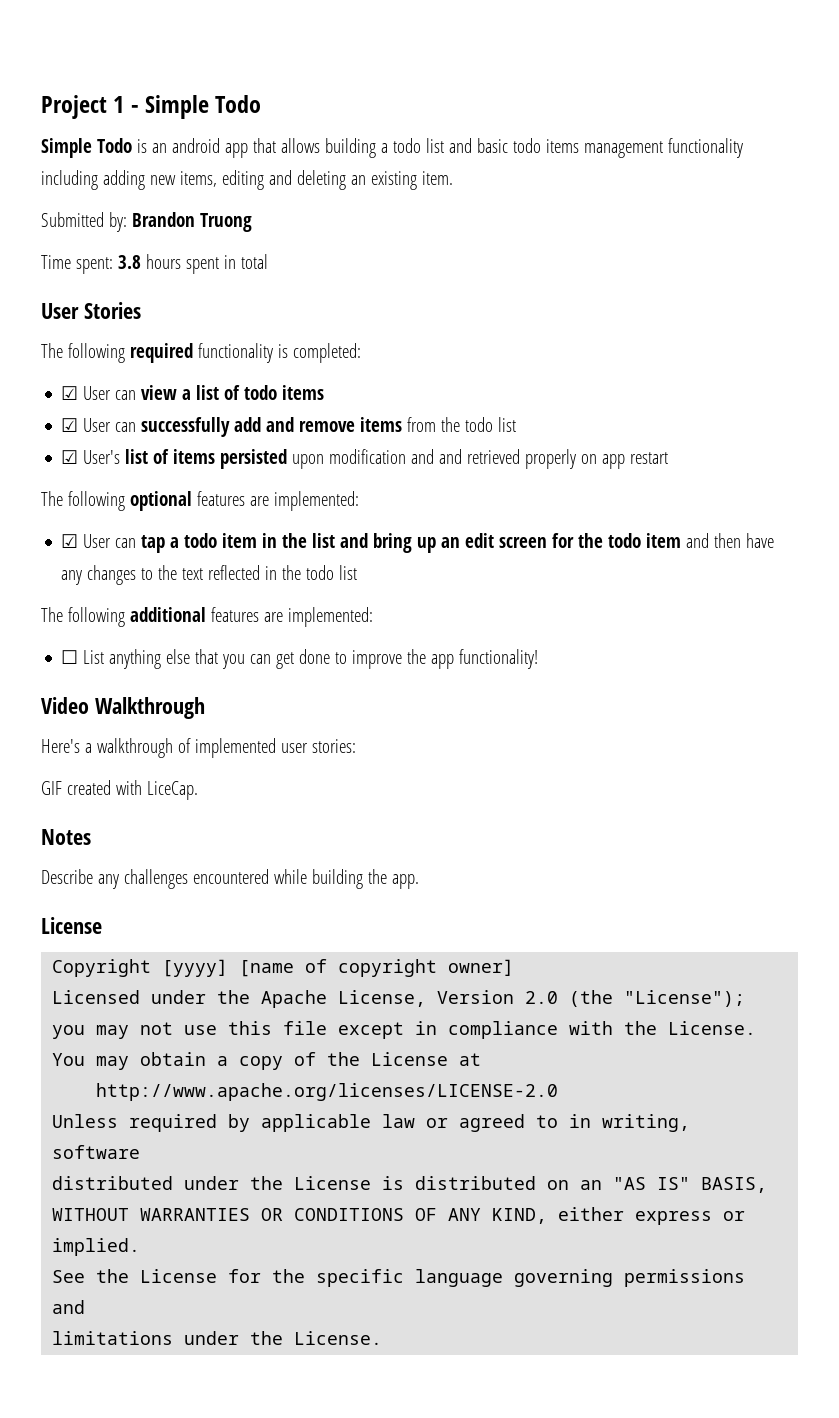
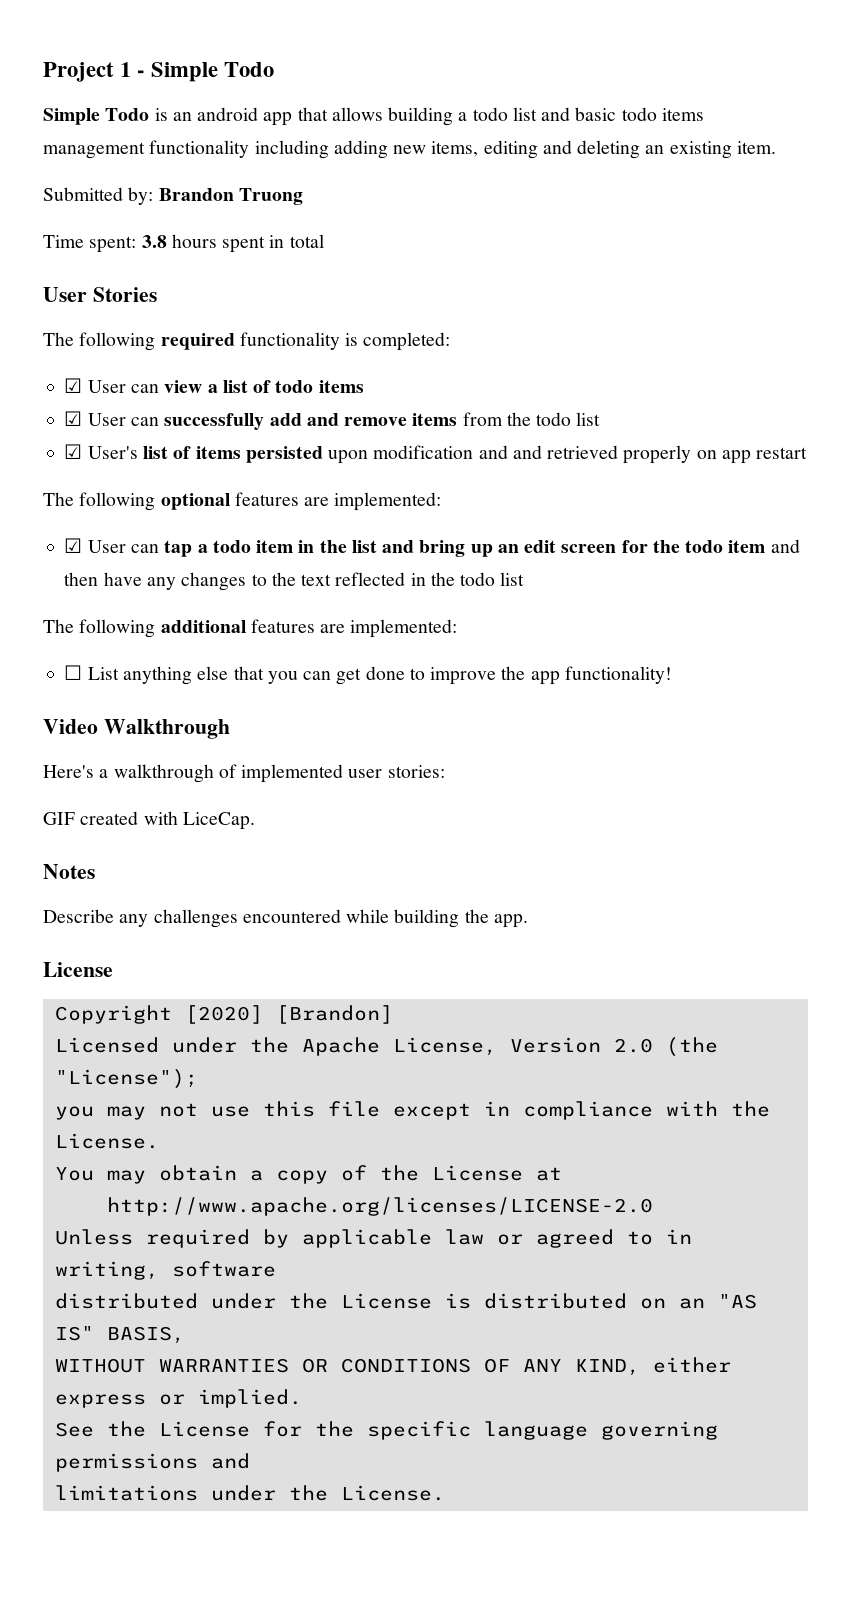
[162,959,515,977] [yyyy] [name of copyright owner] -> [184,1005,393,1024] [2020] [Brandon]

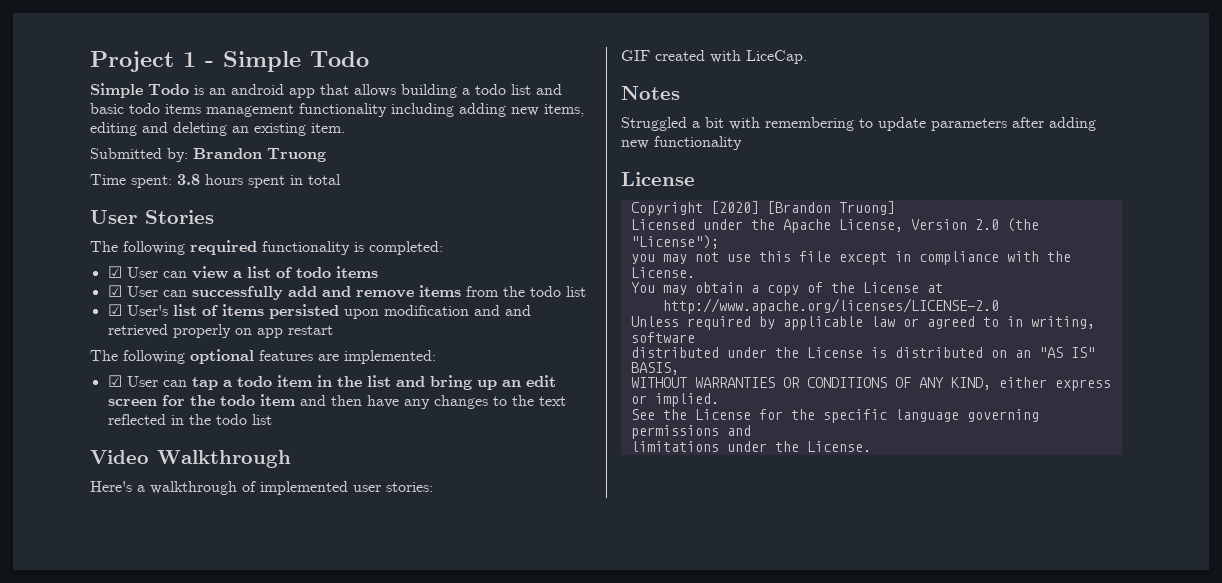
[43,619,458,638] [64,665,672,685] // The following additional features are implemented: // ☐ List anything else that you can get done to improve the app functionality! -> (272, 419) none
[43,909,528,928] Describe any challenges encountered while building the app. -> [621,117,1096,131] [621,136,742,150] Struggled a bit with remembering to update parameters after adding new functionality
[275,1005,393,1024] [Brandon] -> [766,201,895,215] [Brandon Truong]

